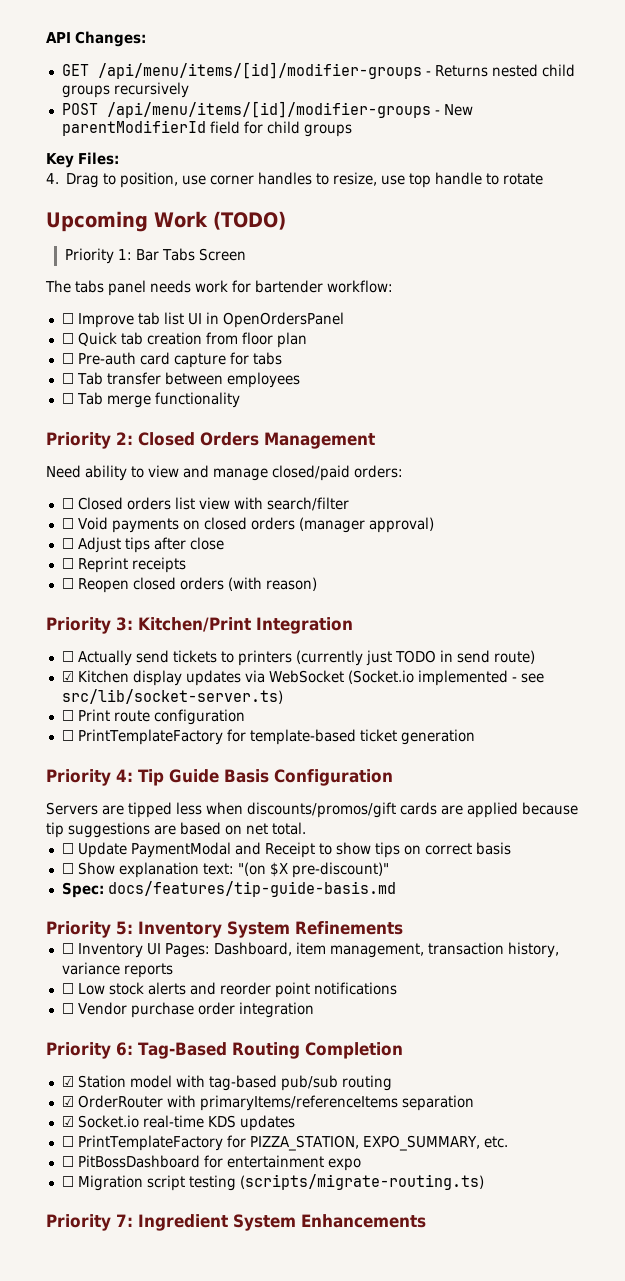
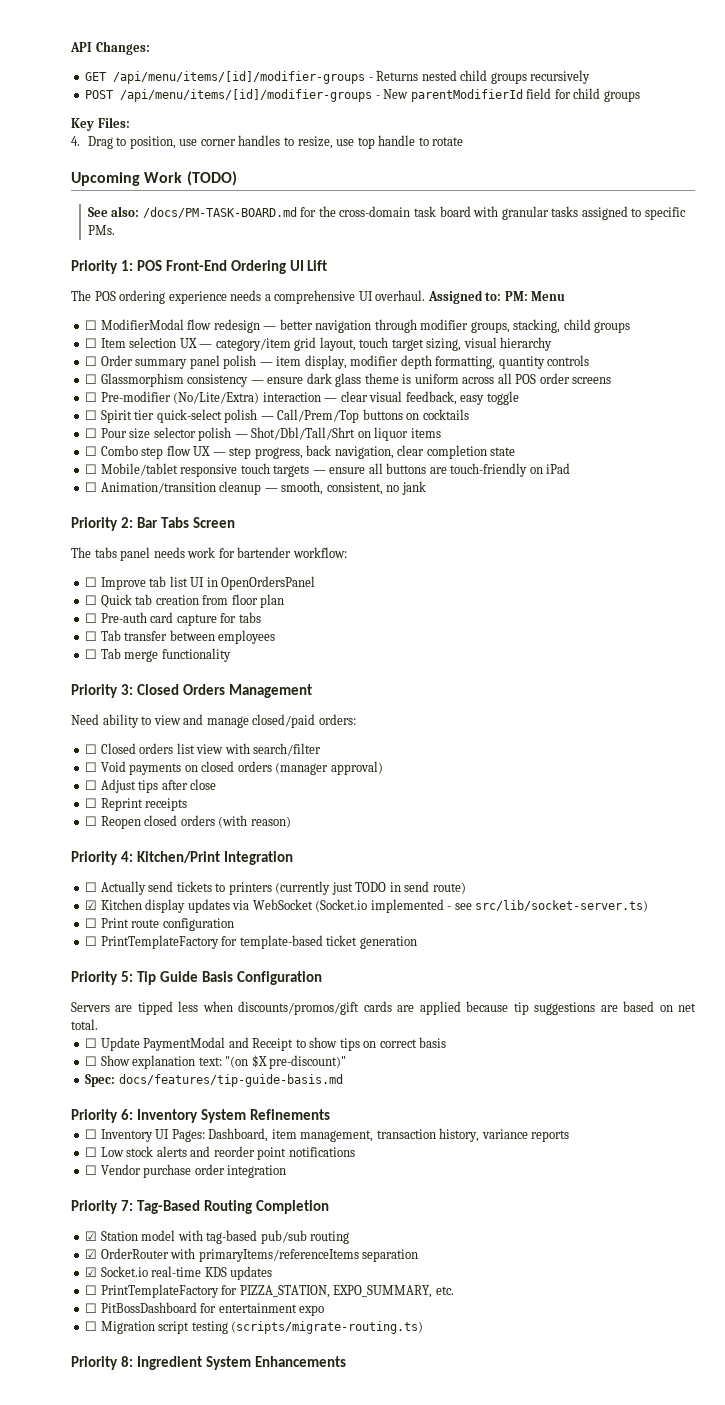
[64,248,132,264] Priority 1: -> [87,206,686,220] [87,225,115,235] [71,260,328,274] [71,290,566,304] [85,319,631,333] [85,337,553,351] [85,355,590,369] [85,373,612,387] [85,391,519,405] [85,409,469,423] [85,427,441,441] [85,445,516,459] [85,463,571,477] [85,481,426,495] [71,517,133,531] See also: /docs/PM-TASK-BOARD.md for the cross-domain task board with granular tasks assigned to specific PMs. // Priority 1: POS Front-End Ordering UI Lift // The POS ordering experience needs a comprehensive UI overhaul. Assigned to: PM: Menu // ☐ ModifierModal flow redesign — better navigation through modifier groups, stacking, child groups // ☐ Item selection UX — category/item grid layout, touch target sizing, visual hierarchy // ☐ Order summary panel polish — item display, modifier depth formatting, quantity controls // ☐ Glassmorphism consistency — ensure dark glass theme is uniform across all POS order screens // ☐ Pre-modifier (No/Lite/Extra) interaction — clear visual feedback, easy toggle // ☐ Spirit tier quick-select polish — Call/Prem/Top buttons on cocktails // ☐ Pour size selector polish — Shot/Dbl/Tall/Shrt on liquor items // ☐ Combo step flow UX — step progress, back navigation, clear completion state // ☐ Mobile/tablet responsive touch targets — ensure all buttons are touch-friendly on iPad // ☐ Animation/transition cleanup — smooth, consistent, no jank // Priority 2:
[116,432,133,445] 2: -> [120,684,133,695] 3:
[116,617,133,631] 3: -> [120,851,133,862] 4:
[116,769,133,782] 4: -> [120,971,133,982] 5:
[116,921,133,935] 5: -> [120,1109,133,1120] 6:
[116,1042,133,1056] 6: -> [120,1200,133,1211] 7:
[116,1214,133,1227] 7: -> [120,1356,133,1367] 8:

